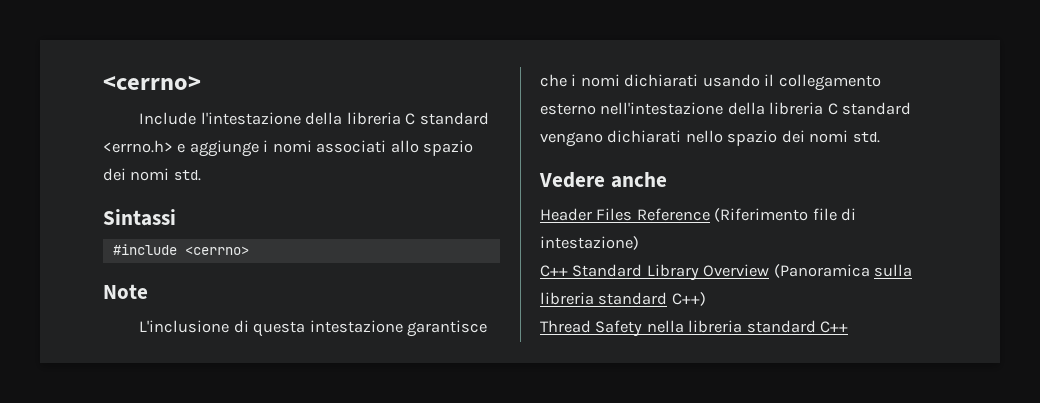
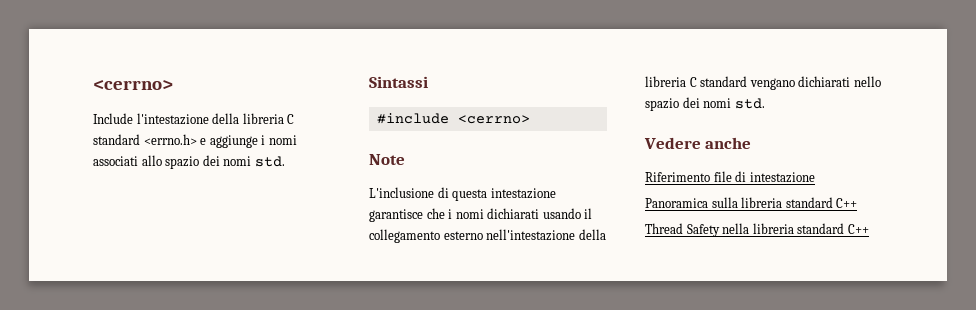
[540,208,857,222] [540,236,639,250] [540,264,870,281] Header Files Reference (Riferimento file di intestazione) // C++ Standard Library Overview (Panoramica -> [645,171,815,183] [645,198,708,208] Riferimento file di intestazione // Panoramica
[671,292,706,306] C++) -> [836,198,858,208] C++

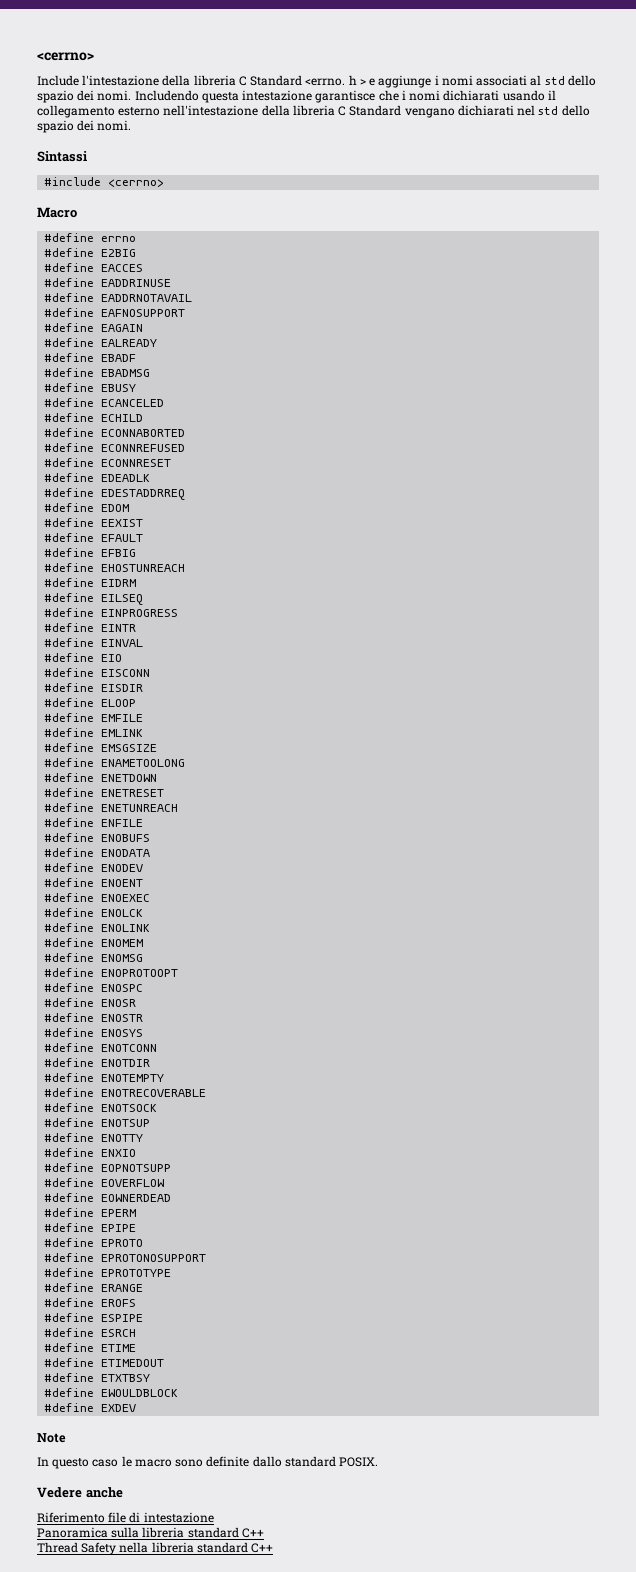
[93,134,197,145] standard <errno.h> -> [250,75,366,86] Standard <errno. h >
[141,155,285,169] [369,76,428,88] [376,113,530,124] [369,154,405,165] [369,187,449,198] allo spazio dei nomi std. // Sintassi // #include <cerrno> // Note // L'inclusione di -> [530,75,596,86] [37,90,199,103] al std dello spazio dei nomi. Includendo
[700,76,748,87] standard -> [349,105,402,116] Standard
[853,76,881,87] [645,97,765,111] nello spazio dei nomi std. -> [517,105,590,116] [37,120,132,133] [37,151,87,162] [44,177,165,187] [37,207,77,218] [44,233,137,242] [44,248,137,257] [44,263,144,272] [44,278,172,287] [44,293,193,302] [44,308,186,317] [44,323,144,332] [44,338,158,347] [44,353,137,362] [44,368,151,377] [44,383,137,392] [44,398,165,407] [44,413,144,422] [44,428,186,437] [44,443,186,452] [44,458,172,467] [44,473,151,482] [44,488,186,500] [44,503,130,512] [44,518,144,527] [44,533,144,542] [44,548,137,557] [44,563,186,572] [44,578,137,587] [44,593,144,605] [44,608,179,617] [44,623,137,632] [44,638,144,647] [44,653,123,662] [44,668,151,677] [44,683,144,692] [44,698,137,707] [44,713,144,722] [44,728,144,737] [44,743,158,752] [44,758,186,767] [44,773,158,782] [44,788,165,797] [44,803,179,812] [44,818,144,827] [44,833,151,842] [44,848,151,857] [44,863,144,872] [44,878,144,887] [44,893,151,902] [44,908,144,917] [44,923,151,932] [44,938,144,947] [44,953,144,962] [44,968,179,977] [44,983,144,992] [44,998,137,1007] [44,1013,144,1022] [44,1028,144,1037] [44,1043,158,1052] [44,1058,151,1067] [44,1073,165,1082] [44,1088,207,1097] [44,1103,158,1112] [44,1118,151,1127] [44,1133,144,1142] [44,1148,137,1157] [44,1163,172,1172] [44,1178,165,1187] [44,1193,172,1202] [44,1208,137,1217] [44,1223,137,1232] [44,1238,144,1247] [44,1253,207,1262] [44,1268,172,1277] [44,1283,144,1292] [44,1298,137,1307] [44,1313,144,1322] [44,1328,137,1337] [44,1343,137,1352] [44,1358,165,1367] [44,1373,151,1382] [44,1388,179,1397] [44,1403,137,1412] [37,1433,66,1443] [37,1456,379,1469] nel std dello spazio dei nomi. // Sintassi // #include <cerrno> // Macro // #define errno // #define E2BIG // #define EACCES // #define EADDRINUSE // #define EADDRNOTAVAIL // #define EAFNOSUPPORT // #define EAGAIN // #define EALREADY // #define EBADF // #define EBADMSG // #define EBUSY // #define ECANCELED // #define ECHILD // #define ECONNABORTED // #define ECONNREFUSED // #define ECONNRESET // #define EDEADLK // #define EDESTADDRREQ // #define EDOM // #define EEXIST // #define EFAULT // #define EFBIG // #define EHOSTUNREACH // #define EIDRM // #define EILSEQ // #define EINPROGRESS // #define EINTR // #define EINVAL // #define EIO // #define EISCONN // #define EISDIR // #define ELOOP // #define EMFILE // #define EMLINK // #define EMSGSIZE // #define ENAMETOOLONG // #define ENETDOWN // #define ENETRESET // #define ENETUNREACH // #define ENFILE // #define ENOBUFS // #define ENODATA // #define ENODEV // #define ENOENT // #define ENOEXEC // #define ENOLCK // #define ENOLINK // #define ENOMEM // #define ENOMSG // #define ENOPROTOOPT // #define ENOSPC // #define ENOSR // #define ENOSTR // #define ENOSYS // #define ENOTCONN // #define ENOTDIR // #define ENOTEMPTY // #define ENOTRECOVERABLE // #define ENOTSOCK // #define ENOTSUP // #define ENOTTY // #define ENXIO // #define EOPNOTSUPP // #define EOVERFLOW // #define EOWNERDEAD // #define EPERM // #define EPIPE // #define EPROTO // #define EPROTONOSUPPORT // #define EPROTOTYPE // #define ERANGE // #define EROFS // #define ESPIPE // #define ESRCH // #define ETIME // #define ETIMEDOUT // #define ETXTBSY // #define EWOULDBLOCK // #define EXDEV // Note // In questo caso le macro sono definite dallo standard POSIX.

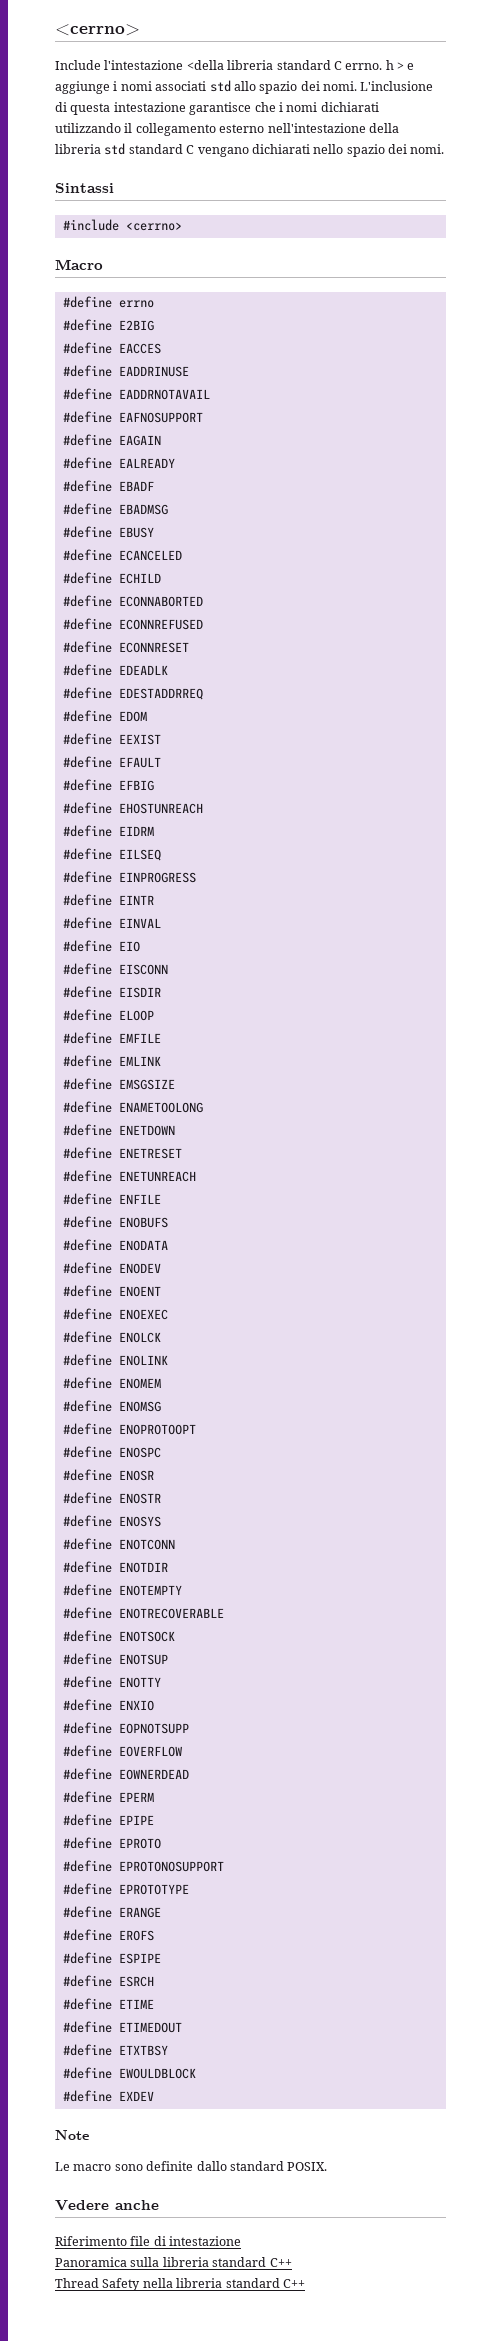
[162,75,346,86] della libreria C Standard <errno. -> [186,60,383,70] <della libreria standard C errno.
[530,75,596,86] [37,90,199,103] al std dello spazio dei nomi. Includendo -> [209,80,434,94] [55,102,67,112] std allo spazio dei nomi. L'inclusione di
[502,90,545,101] usando -> [55,123,121,133] utilizzando
[338,105,590,118] C Standard vengano dichiarati nel std dello -> [104,143,344,157] std standard C vengano dichiarati nello
[37,1456,132,1469] In questo caso le -> [55,2162,70,2171] Le

